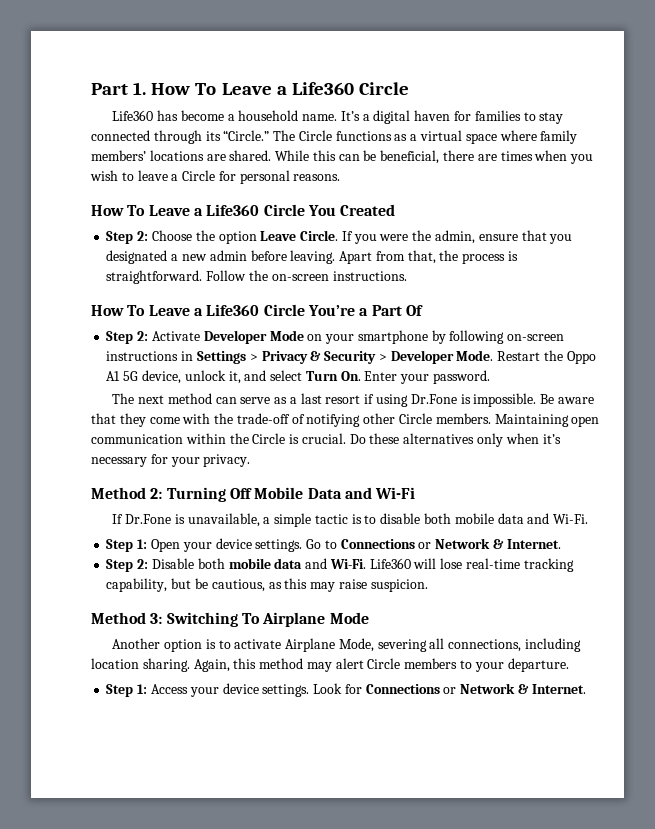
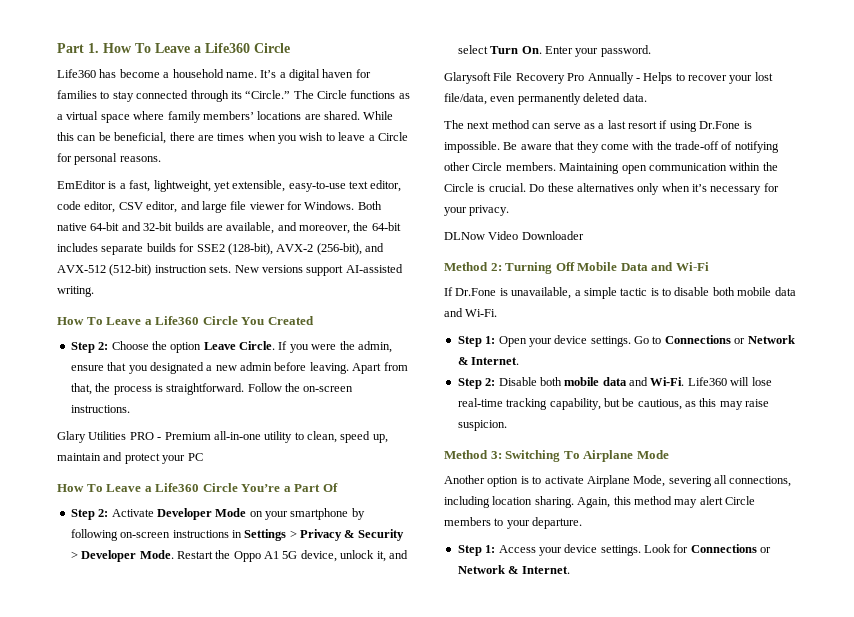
(341, 177) none -> [57,180,402,192] [57,201,382,213] [57,222,401,234] [57,243,384,255] [57,264,403,276] [57,286,94,297] // EmEditor is a fast, lightweight, yet extensible, easy-to-use text editor, code editor, CSV editor, and large file viewer for Windows. Both native 64-bit and 32-bit builds are available, and moreover, the 64-bit includes separate builds for SSE2 (128-bit), AVX-2 (256-bit), and AVX-512 (512-bit) instruction sets. New versions support AI-assisted writing.
(407, 276) none -> [57,431,388,443] [57,452,203,464] // Glary Utilities PRO - Premium all-in-one utility to clean, speed up, maintain and protect your PC
(490, 377) none -> [444,72,773,84] [444,93,647,105] // Glarysoft File Recovery Pro Annually - Helps to recover your lost file/data, even permanently deleted data.
(251, 460) none -> [444,231,584,240] // DLNow Video Downloader

